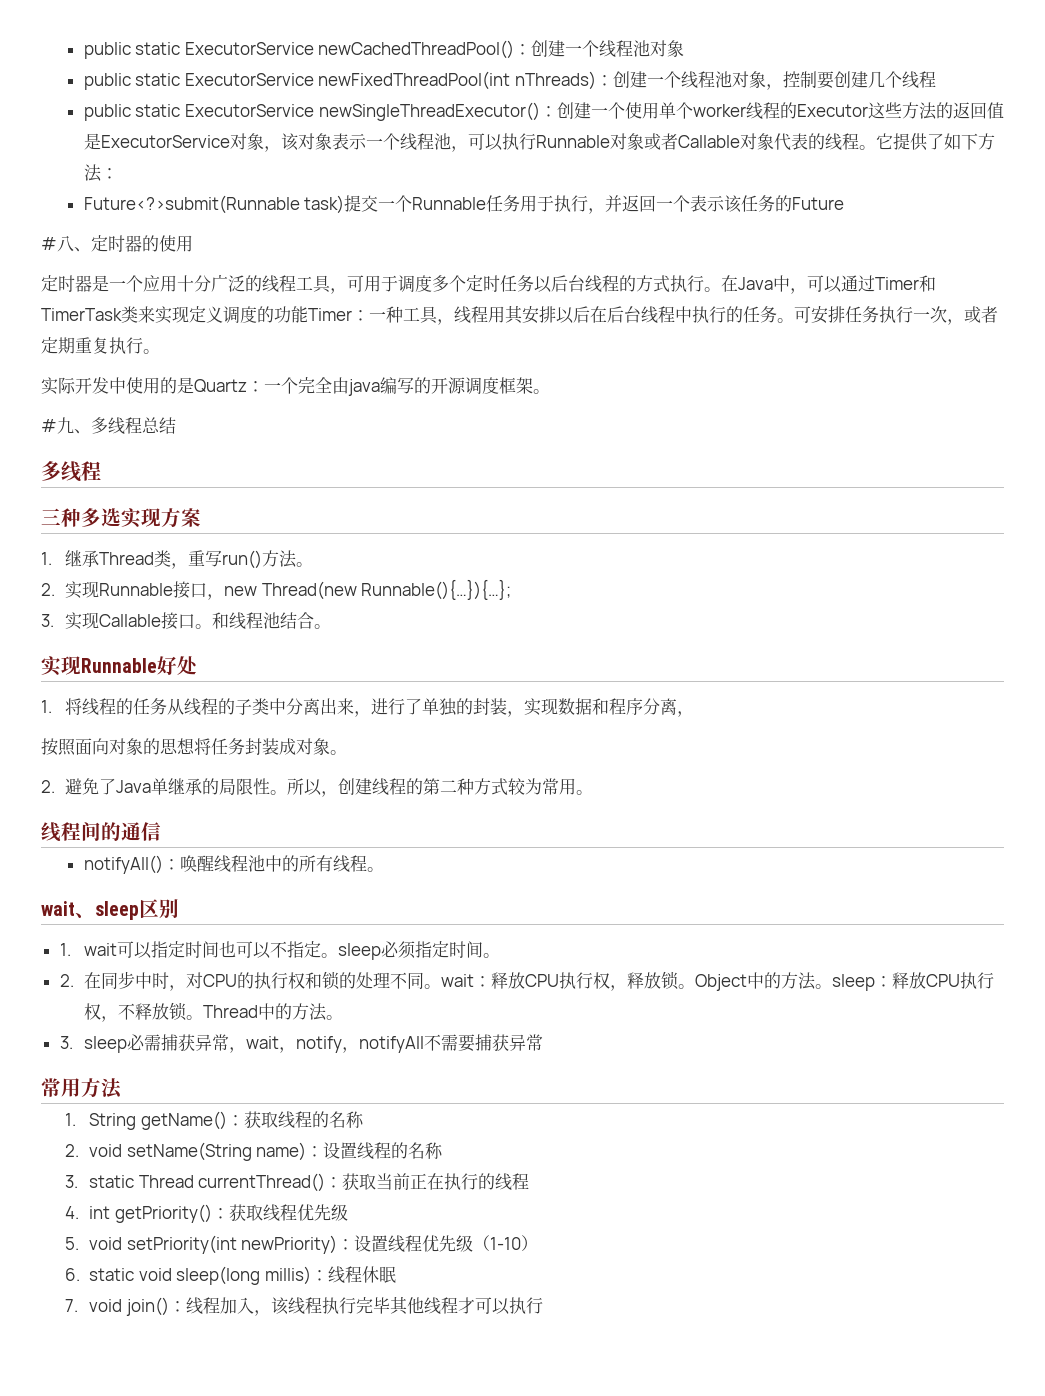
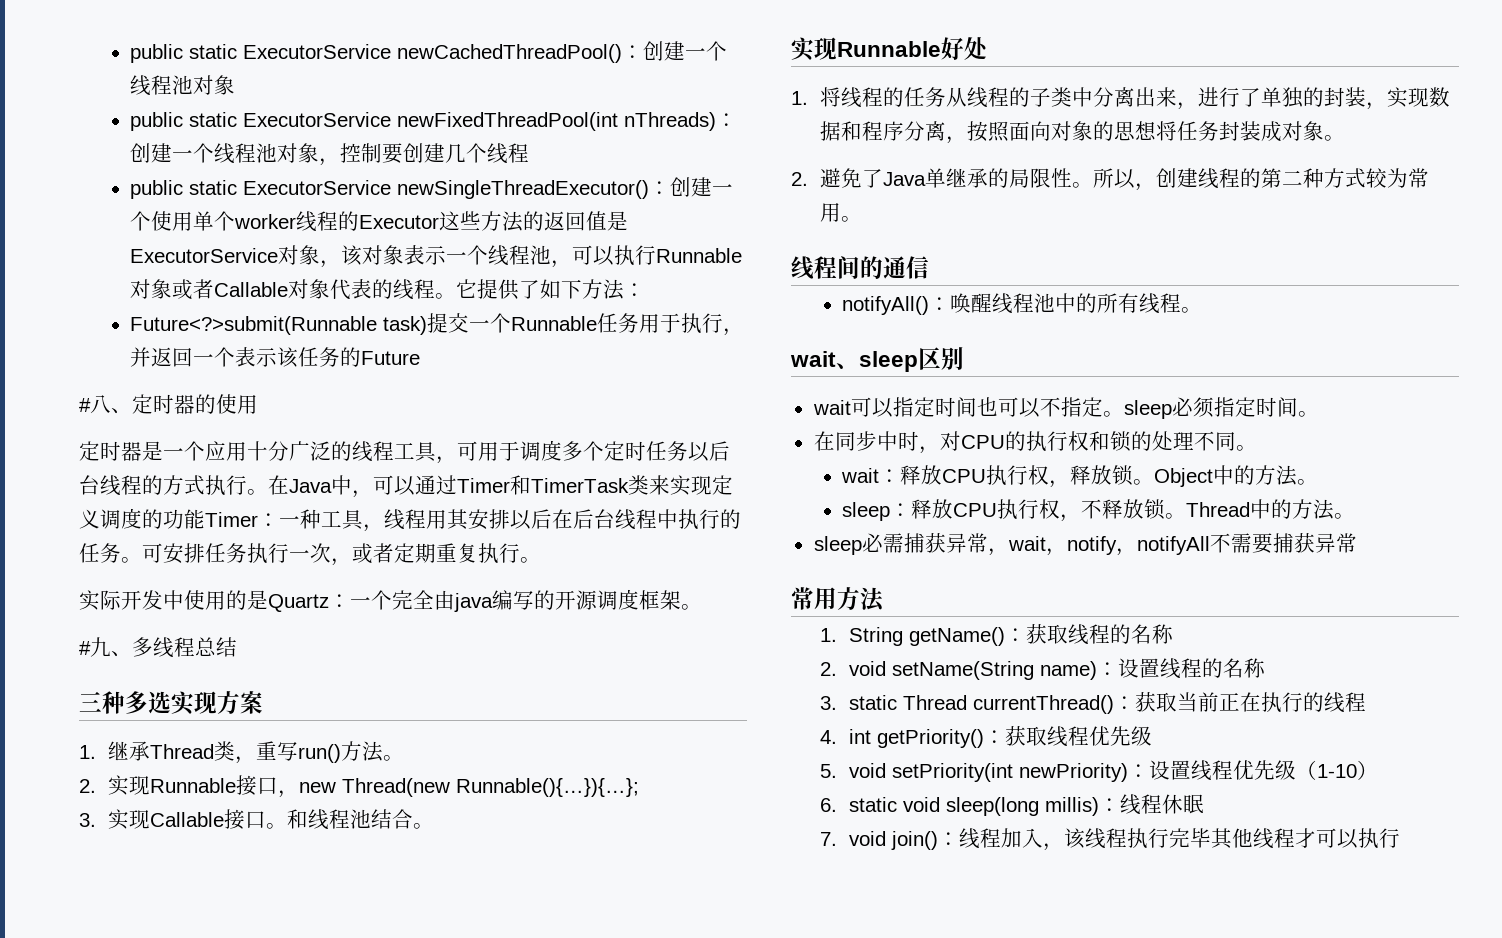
[41,461,101,482] // 多线程 -> (237, 647) none
(694, 714) // -> (967, 140) none
[59,943,71,956] 1. -> (964, 358) none
[59,974,74,987] 2. -> (1319, 414) none
(441, 986) none -> (1257, 448) //
(832, 986) none -> (1319, 482) //
[59,1036,73,1049] 3. -> (1356, 516) none

